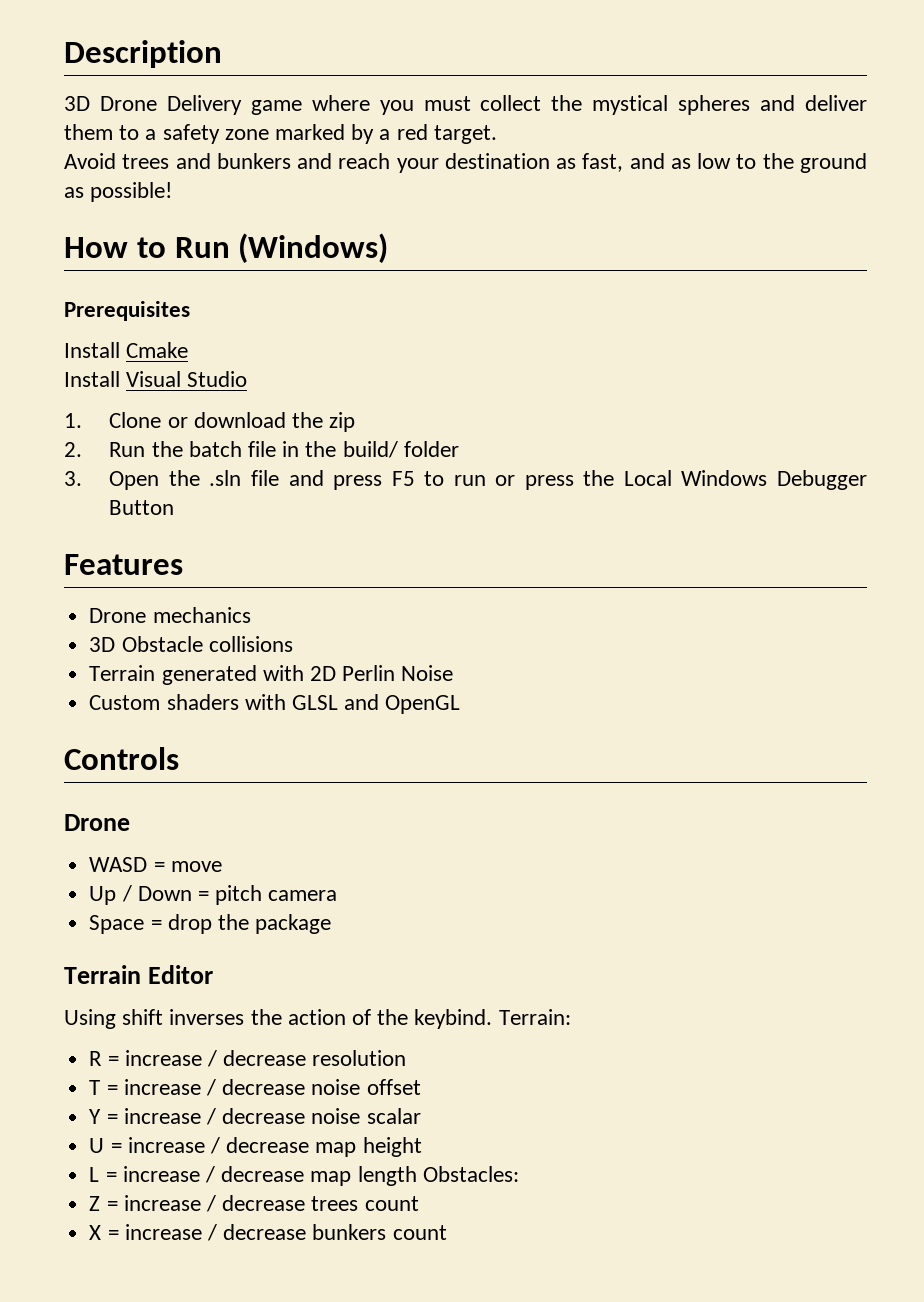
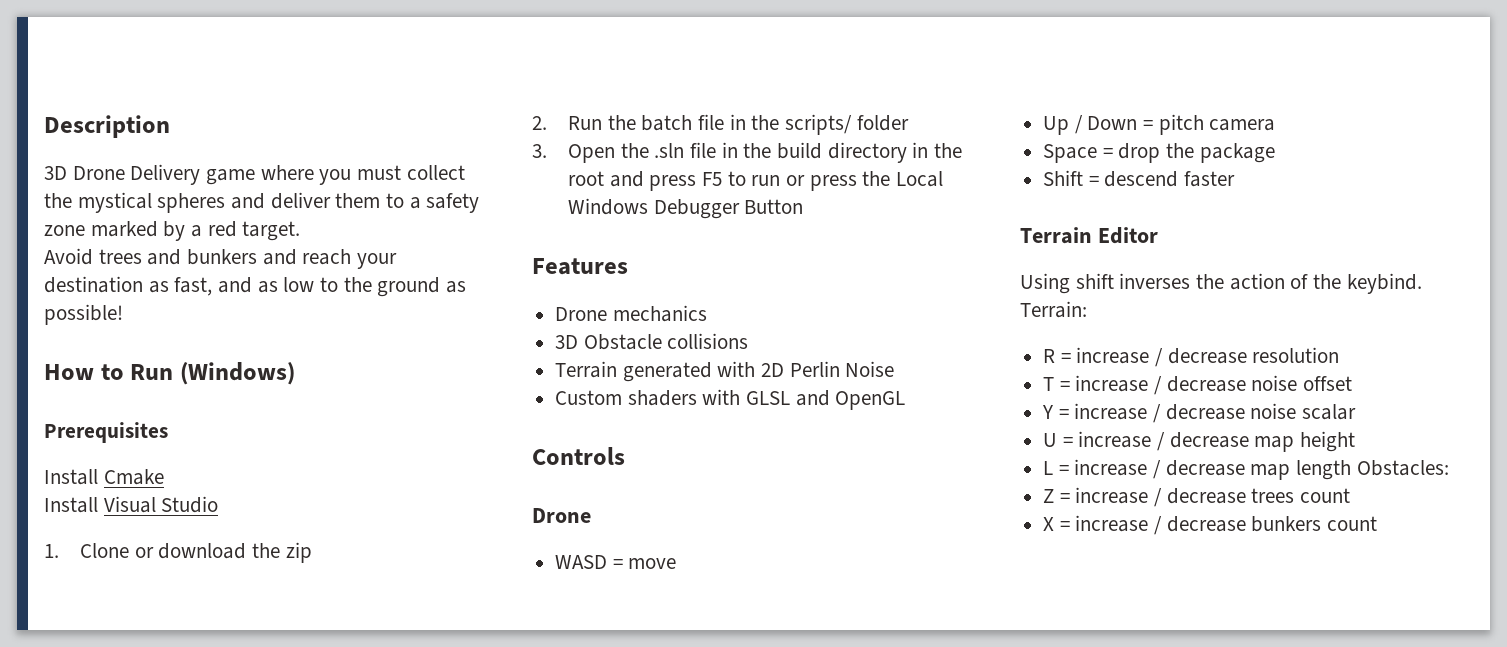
[342,441,398,458] build/ -> [785,114,853,135] scripts/
(279, 478) none -> [721,142,963,163] [568,171,605,186] in the build directory in the root
(332, 924) none -> [1043,170,1236,187] // Shift = descend faster

